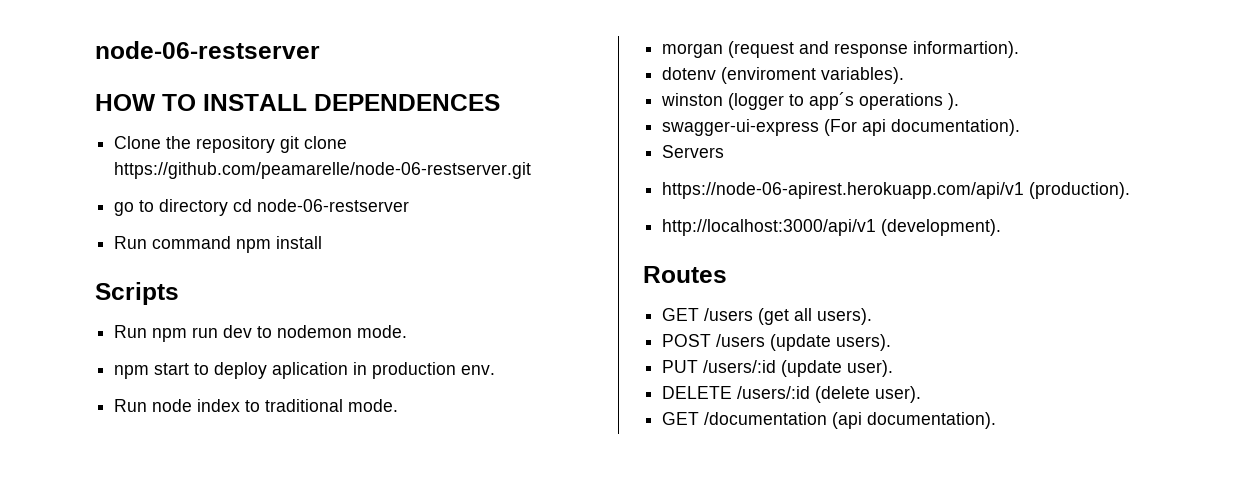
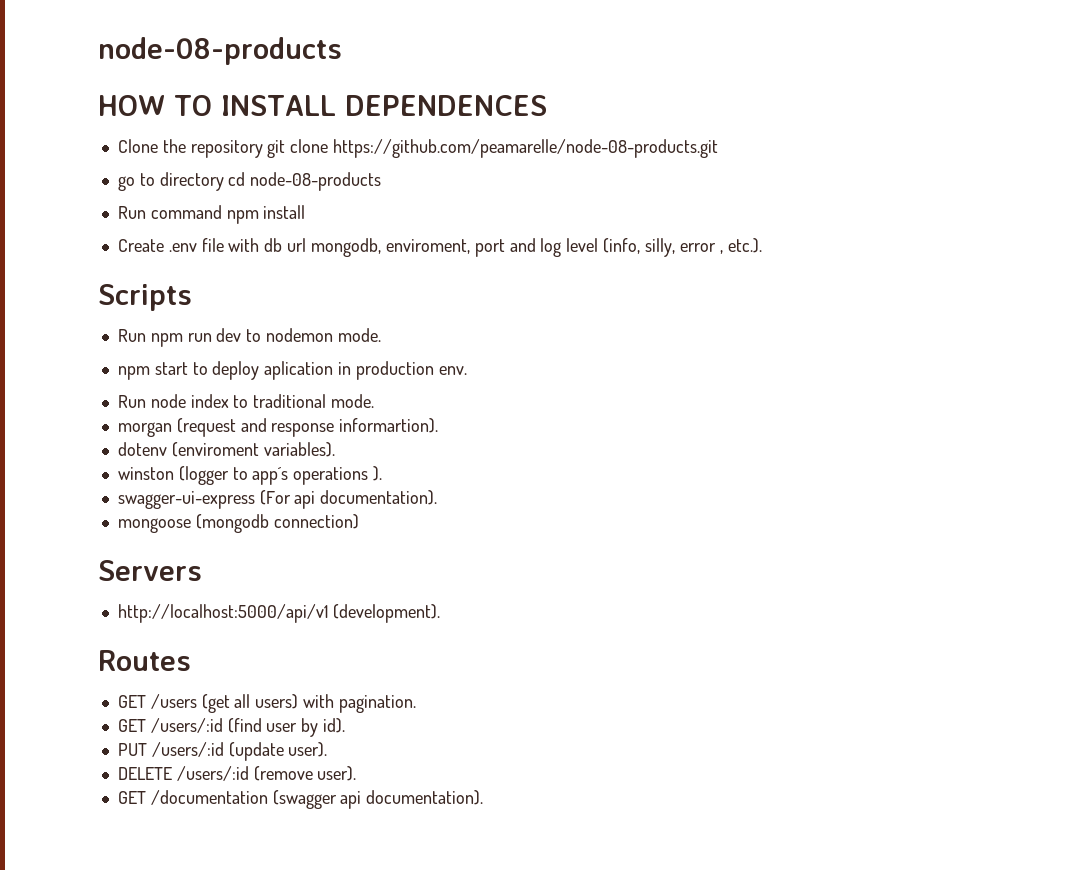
[95,41,320,59] node-06-restserver -> [98,37,342,65] node-08-products
[114,162,532,179] https://github.com/peamarelle/node-06-restserver.git -> [333,139,719,158] https://github.com/peamarelle/node-08-products.git
[257,199,410,212] node-06-restserver -> [250,172,382,191] node-08-products
(323, 242) none -> [117,238,762,257] // Create .env file with db url mongodb, enviroment, port and log level (info, silly, error , etc.).
[662,145,725,158] [662,182,1131,199] [662,219,877,236] Servers // https://node-06-apirest.herokuapp.com/api/v1 (production). // http://localhost:3000/api/v1 -> [117,514,359,533] [98,560,202,581] [117,604,328,623] mongoose (mongodb connection) // Servers // http://localhost:5000/api/v1
[817,308,873,325] [662,334,892,351] users). // POST /users (update users). -> [255,694,416,713] [117,718,346,737] users) with pagination. // GET /users/:id (find user by id).
[815,386,871,403] (delete -> [253,766,313,781] (remove
[832,412,863,429] (api -> [272,790,362,809] (swagger api

